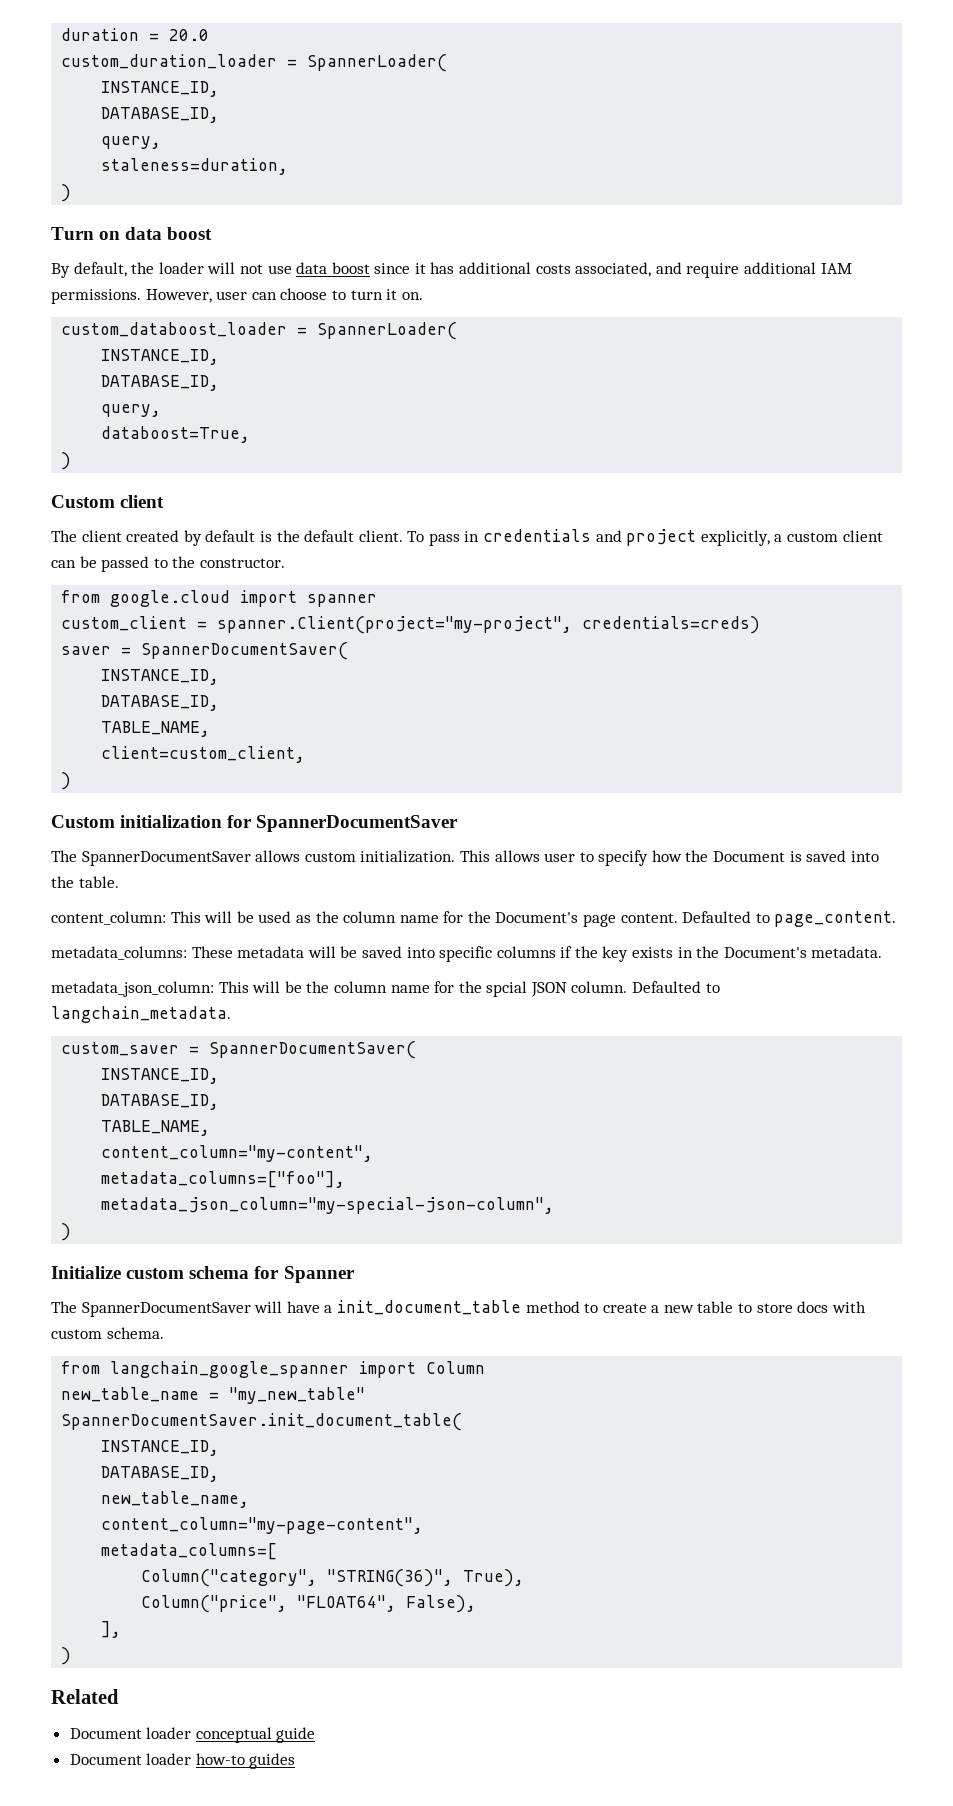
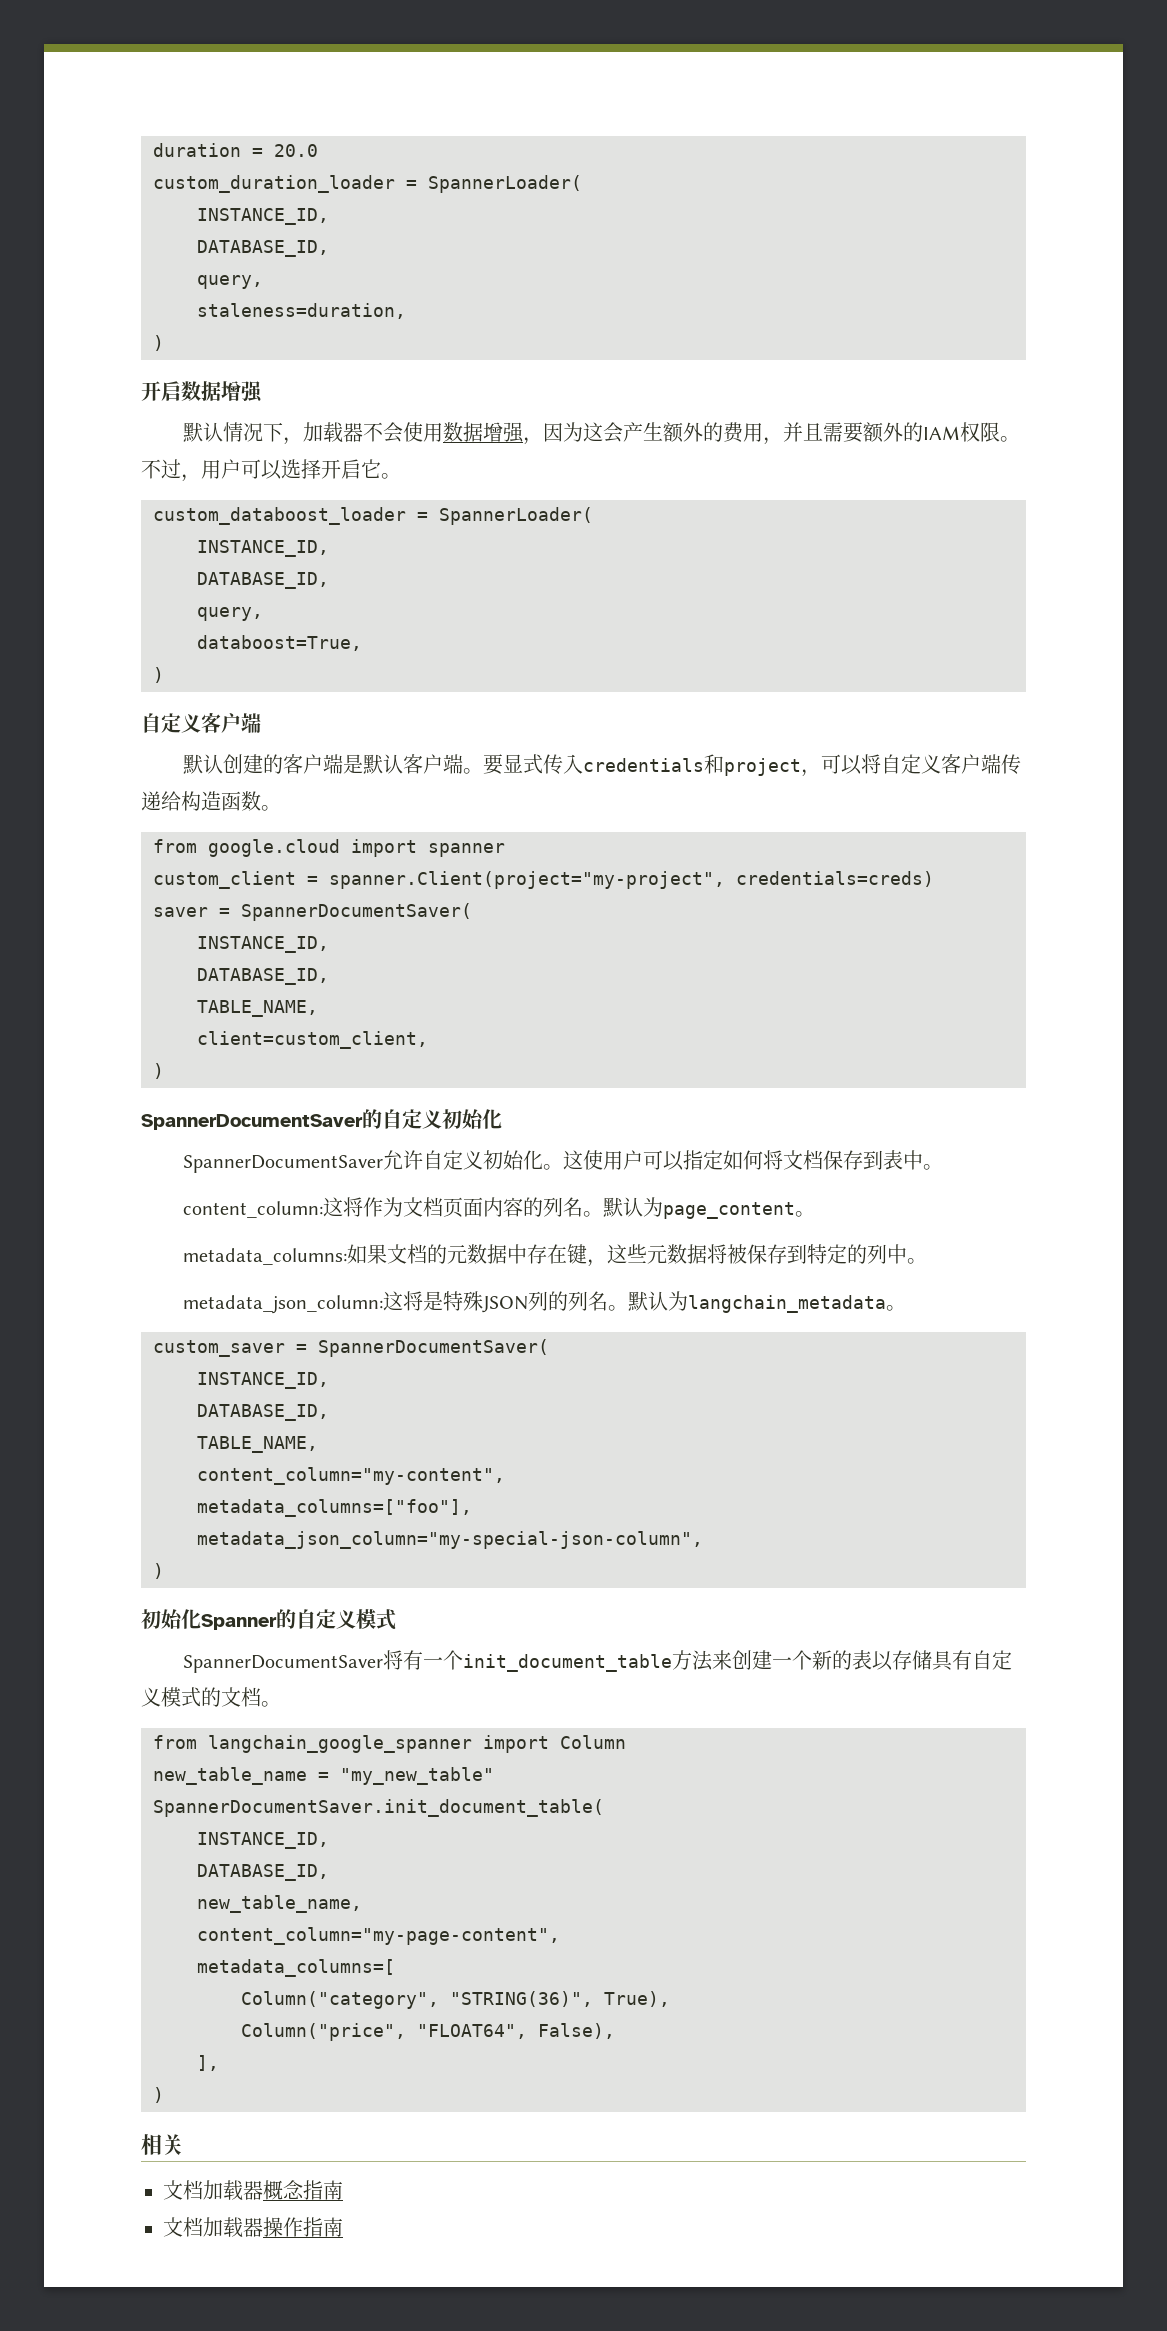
[51,227,213,240] [51,262,852,278] [51,288,423,304] Turn on data boost // By default, the loader will not use data boost since it has additional costs associated, and require additional IAM permissions. However, user can choose to turn it on. -> [141,381,263,403] [182,422,1020,445] [141,459,401,482] 开启数据增强 // 默认情况下，加载器不会使用数据增强，因为这会产生额外的费用，并且需要额外的IAM权限。不过，用户可以选择开启它。
[51,495,165,508] [51,529,883,546] [51,556,285,572] Custom client // The client created by default is the default client. To pass in credentials and project explicitly, a custom client can be passed to the constructor. -> [141,713,261,733] [182,754,1021,777] [141,791,281,811] 自定义客户端 // 默认创建的客户端是默认客户端。要显式传入credentials和project，可以将自定义客户端传递给构造函数。
[51,815,459,832] [51,850,879,866] [51,876,119,888] [51,911,897,927] [51,946,883,962] [51,981,720,997] [51,1006,231,1023] Custom initialization for SpannerDocumentSaver // The SpannerDocumentSaver allows custom initialization. This allows user to specify how the Document is saved into the table. // content_column: This will be used as the column name for the Document's page content. Defaulted to page_content. // metadata_columns: These metadata will be saved into specific columns if the key exists in the Document's metadata. // metadata_json_column: This will be the column name for the spcial JSON column. Defaulted to langchain_metadata. -> [141,1109,502,1130] [182,1150,943,1173] [182,1197,815,1219] [182,1244,927,1267] [182,1291,906,1314] SpannerDocumentSaver的自定义初始化 // SpannerDocumentSaver允许自定义初始化。这使用户可以指定如何将文档保存到表中。 // content_column:这将作为文档页面内容的列名。默认为page_content。 // metadata_columns:如果文档的元数据中存在键，这些元数据将被保存到特定的列中。 // metadata_json_column:这将是特殊JSON列的列名。默认为langchain_metadata。
[51,1266,355,1283] [51,1300,866,1317] [51,1327,164,1339] Initialize custom schema for Spanner // The SpannerDocumentSaver will have a init_document_table method to create a new table to store docs with custom schema. -> [141,1609,396,1630] [182,1650,1012,1673] [141,1687,281,1707] 初始化Spanner的自定义模式 // SpannerDocumentSaver将有一个init_document_table方法来创建一个新的表以存储具有自定义模式的文档。
[51,1689,119,1704] [69,1727,316,1743] [69,1753,296,1769] Related // Document loader conceptual guide // Document loader how-to guides -> [141,2134,183,2155] [163,2180,343,2201] [163,2217,343,2238] 相关 // 文档加载器概念指南 // 文档加载器操作指南

